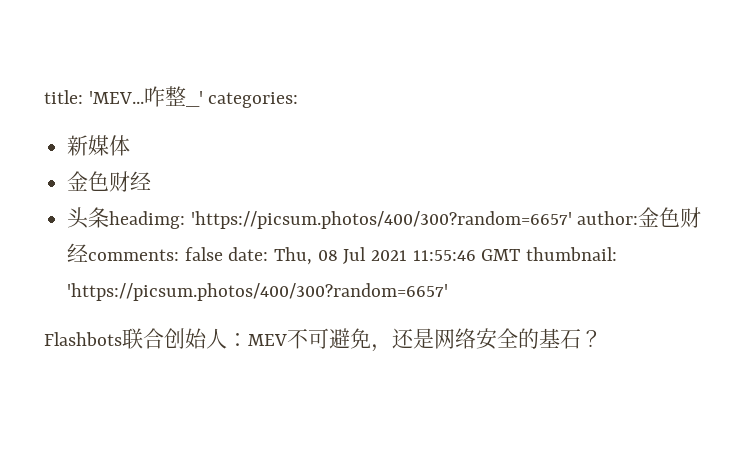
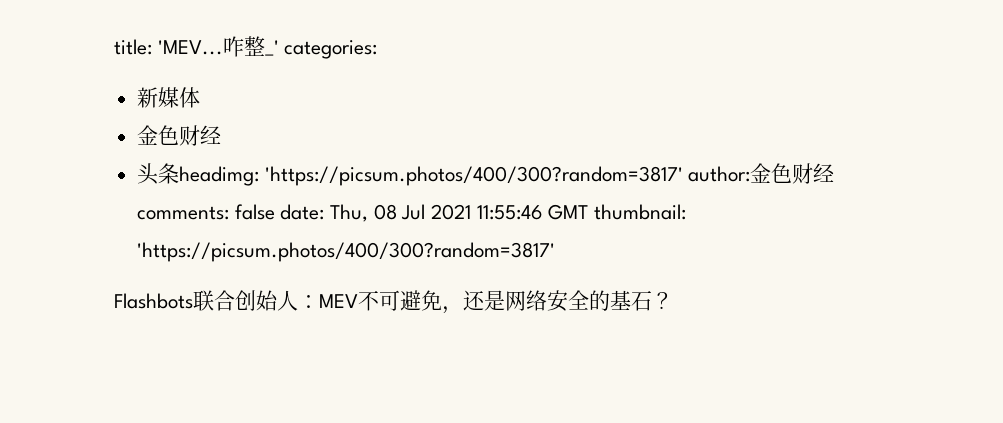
[190,211,572,229] 'https://picsum.photos/400/300?random=6657' -> [264,166,683,186] 'https://picsum.photos/400/300?random=3817'
[67,283,449,301] 'https://picsum.photos/400/300?random=6657' -> [137,242,556,262] 'https://picsum.photos/400/300?random=3817'

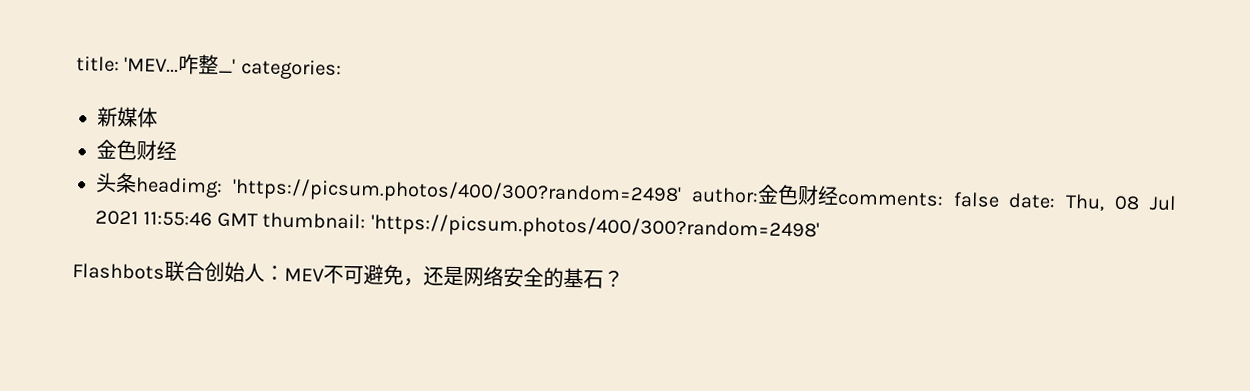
[264,166,683,186] 'https://picsum.photos/400/300?random=3817' -> [231,177,682,207] 'https://picsum.photos/400/300?random=2498'
[137,242,556,262] 'https://picsum.photos/400/300?random=3817' -> [370,213,820,242] 'https://picsum.photos/400/300?random=2498'

